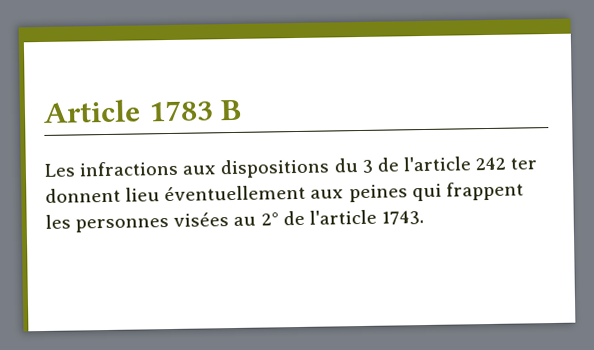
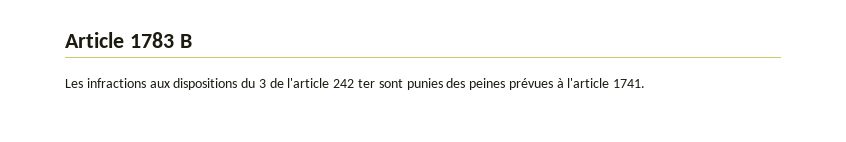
[45,181,524,203] [45,209,424,233] donnent lieu éventuellement aux peines qui frappent les personnes visées au 2° de l'article 1743. -> [378,78,646,90] sont punies des peines prévues à l'article 1741.

